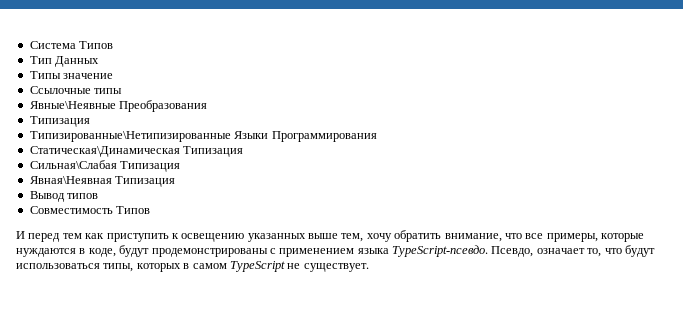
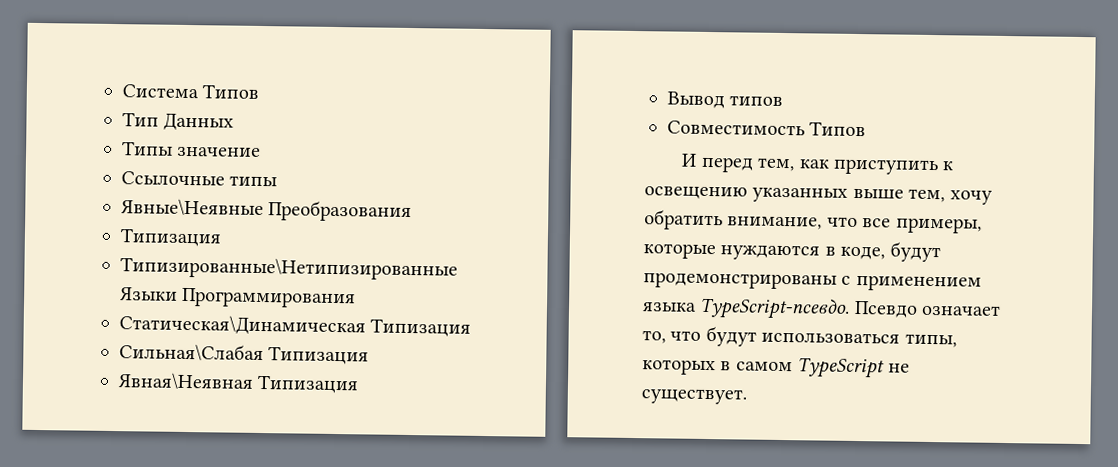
[62,233,82,239] тем -> [757,157,796,172] тем,
[491,246,534,257] Псевдо, -> [853,300,918,318] Псевдо

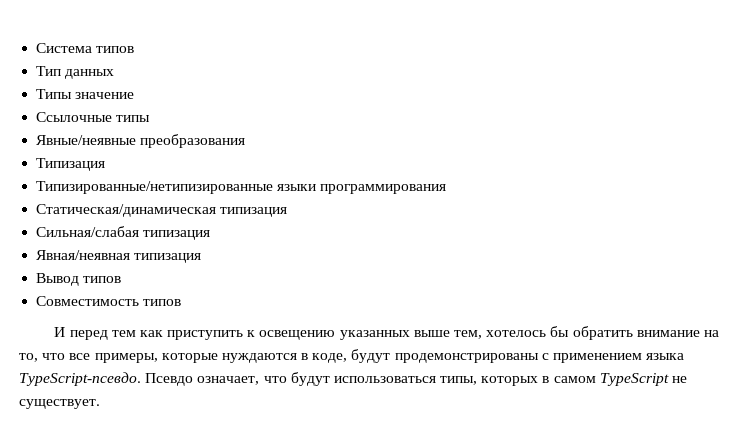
[202,84,260,99] Типов -> [96,46,135,53] типов
[163,112,235,131] Данных -> [65,69,115,79] данных
[121,198,413,223] [120,228,222,247] [120,256,458,281] [120,286,357,309] [119,314,472,337] [119,343,370,365] [118,372,360,394] Явные\Неявные Преобразования // Типизация // Типизированные\Нетипизированные Языки Программирования // Статическая\Динамическая Типизация // Сильная\Слабая Типизация // Явная\Неявная Типизация -> [36,134,246,148] [36,158,106,171] [36,181,447,194] [36,204,288,217] [36,226,211,240] [36,250,202,263] Явные/неявные преобразования // Типизация // Типизированные/нетипизированные языки программирования // Статическая/динамическая типизация // Сильная/слабая типизация // Явная/неявная типизация
[809,121,867,137] Типов -> [143,299,182,306] типов
[757,157,796,172] тем, -> [111,330,136,337] тем
[949,190,993,205] [644,209,823,231] хочу обратить внимание, -> [486,326,719,340] [19,353,38,362] хотелось бы обратить внимание на то,
[921,304,1002,316] [642,330,666,344] означает то, -> [197,376,260,385] означает,

